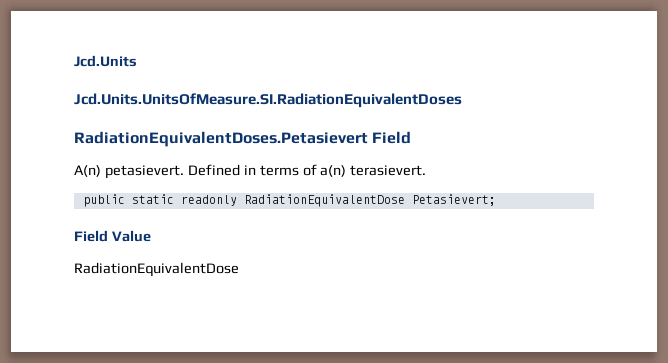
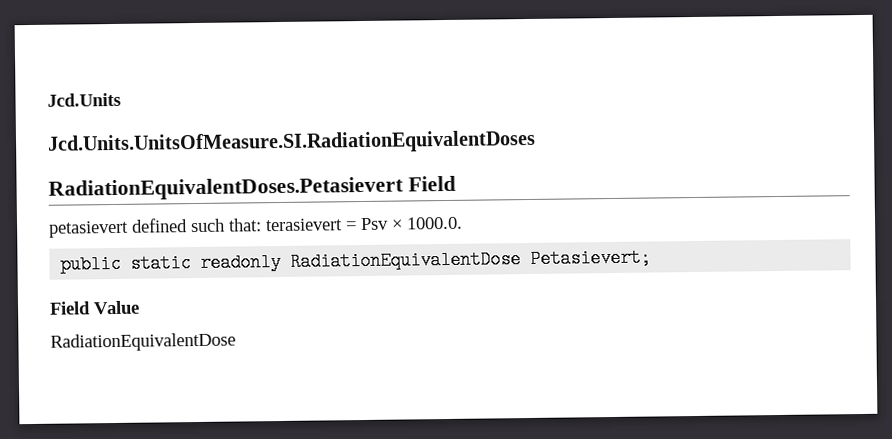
[74,164,427,179] A(n) petasievert. Defined in terms of a(n) terasievert. -> [48,216,463,238] petasievert defined such that: terasievert = Psv × 1000.0.

